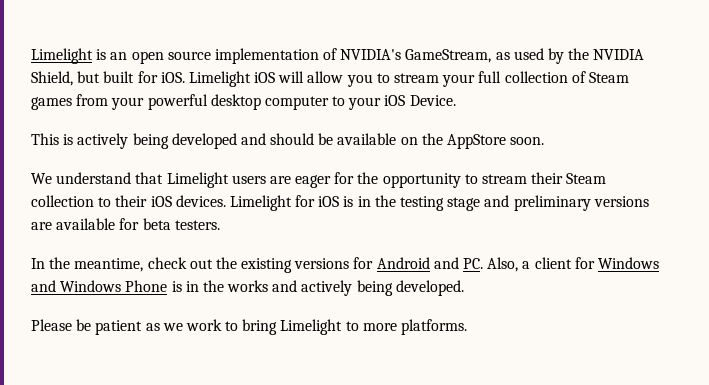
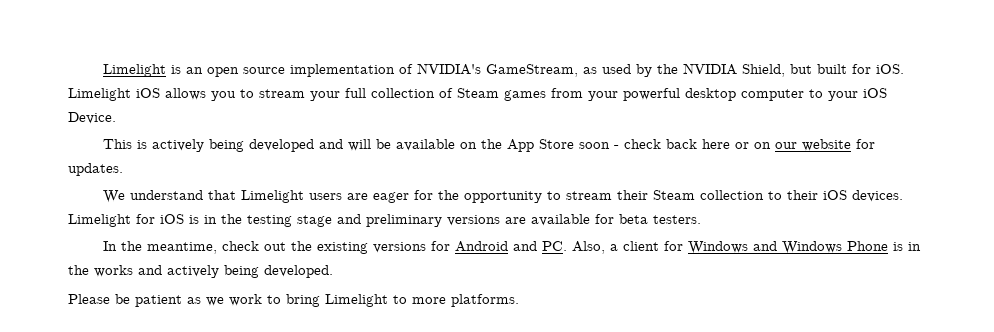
[278,71,344,83] will allow -> [165,88,206,100] allows
[270,133,315,145] should -> [347,139,371,151] will
[447,134,545,149] AppStore soon. -> [506,139,875,152] [68,163,123,176] App Store soon - check back here or on our website for updates.

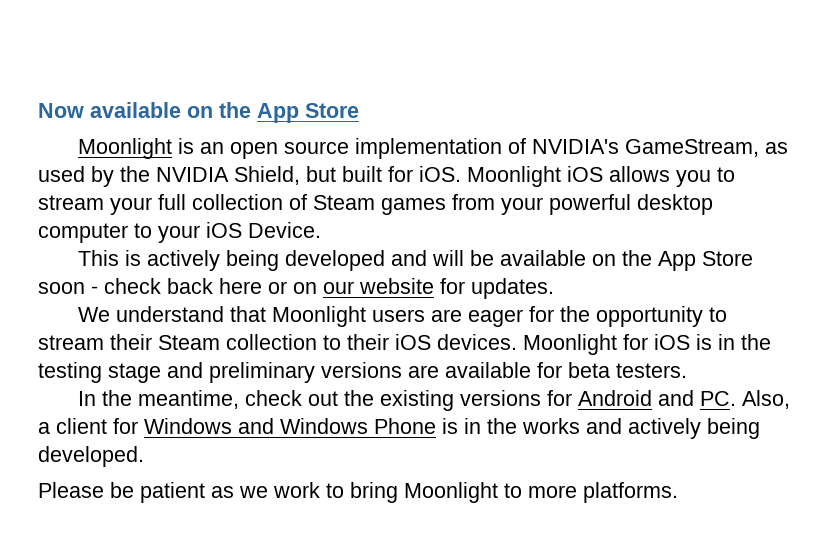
[102,64,166,77] Limelight -> [38,102,359,123] [77,138,172,159] Now available on the App Store // Moonlight
[68,88,131,101] Limelight -> [467,166,561,187] Moonlight
[240,190,304,203] Limelight -> [271,306,366,327] Moonlight
[68,214,131,227] Limelight -> [523,334,617,355] Moonlight
[325,294,388,307] Limelight -> [404,482,498,503] Moonlight

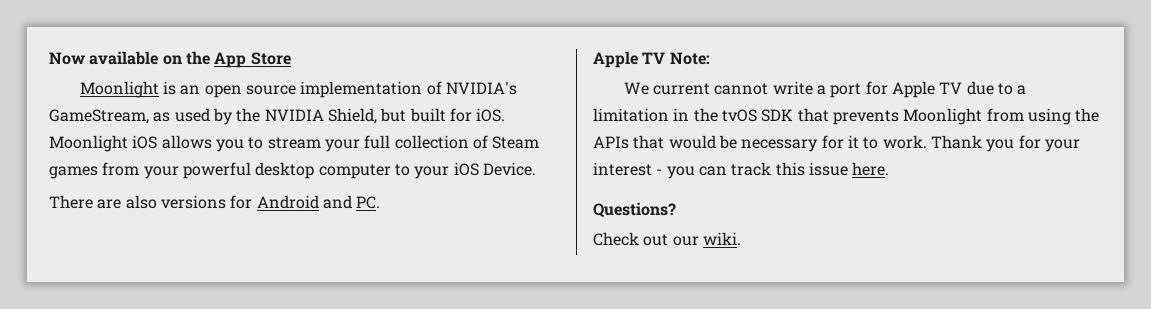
[77,250,753,271] [38,278,554,299] [77,306,727,327] [38,334,771,355] [38,362,687,383] [77,390,454,411] This is actively being developed and will be available on the App Store soon - check back here or on our website for updates. // We understand that Moonlight users are eager for the opportunity to stream their Steam collection to their iOS devices. Moonlight for iOS is in the testing stage and preliminary versions are available for beta testers. // In the meantime, check out the existing -> [49,195,157,209] There are also
[741,390,790,409] [38,418,760,439] [38,446,144,467] [38,482,678,503] Also, a client for Windows and Windows Phone is in the works and actively being developed. // Please be patient as we work to bring Moonlight to more platforms. -> [593,51,710,68] [623,81,1027,98] [593,108,1100,125] [593,135,1080,152] [593,162,890,179] [593,202,676,218] [593,232,741,246] // Apple TV Note: // We current cannot write a port for Apple TV due to a limitation in the tvOS SDK that prevents Moonlight from using the APIs that would be necessary for it to work. Thank you for your interest - you can track this issue here. // Questions? // Check out our wiki.

